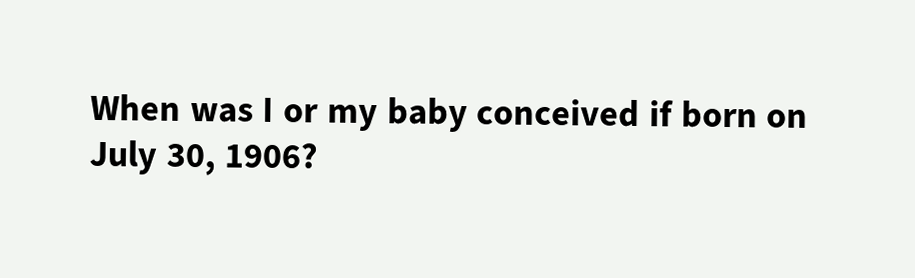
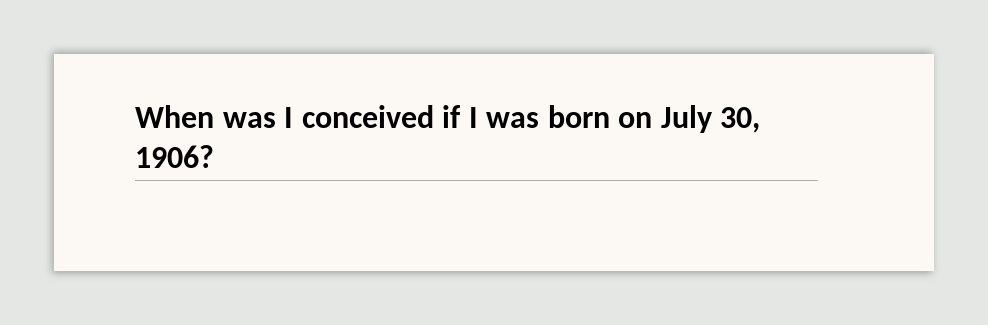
[283,97,675,133] or my baby conceived if -> [301,105,540,128] conceived if I was

